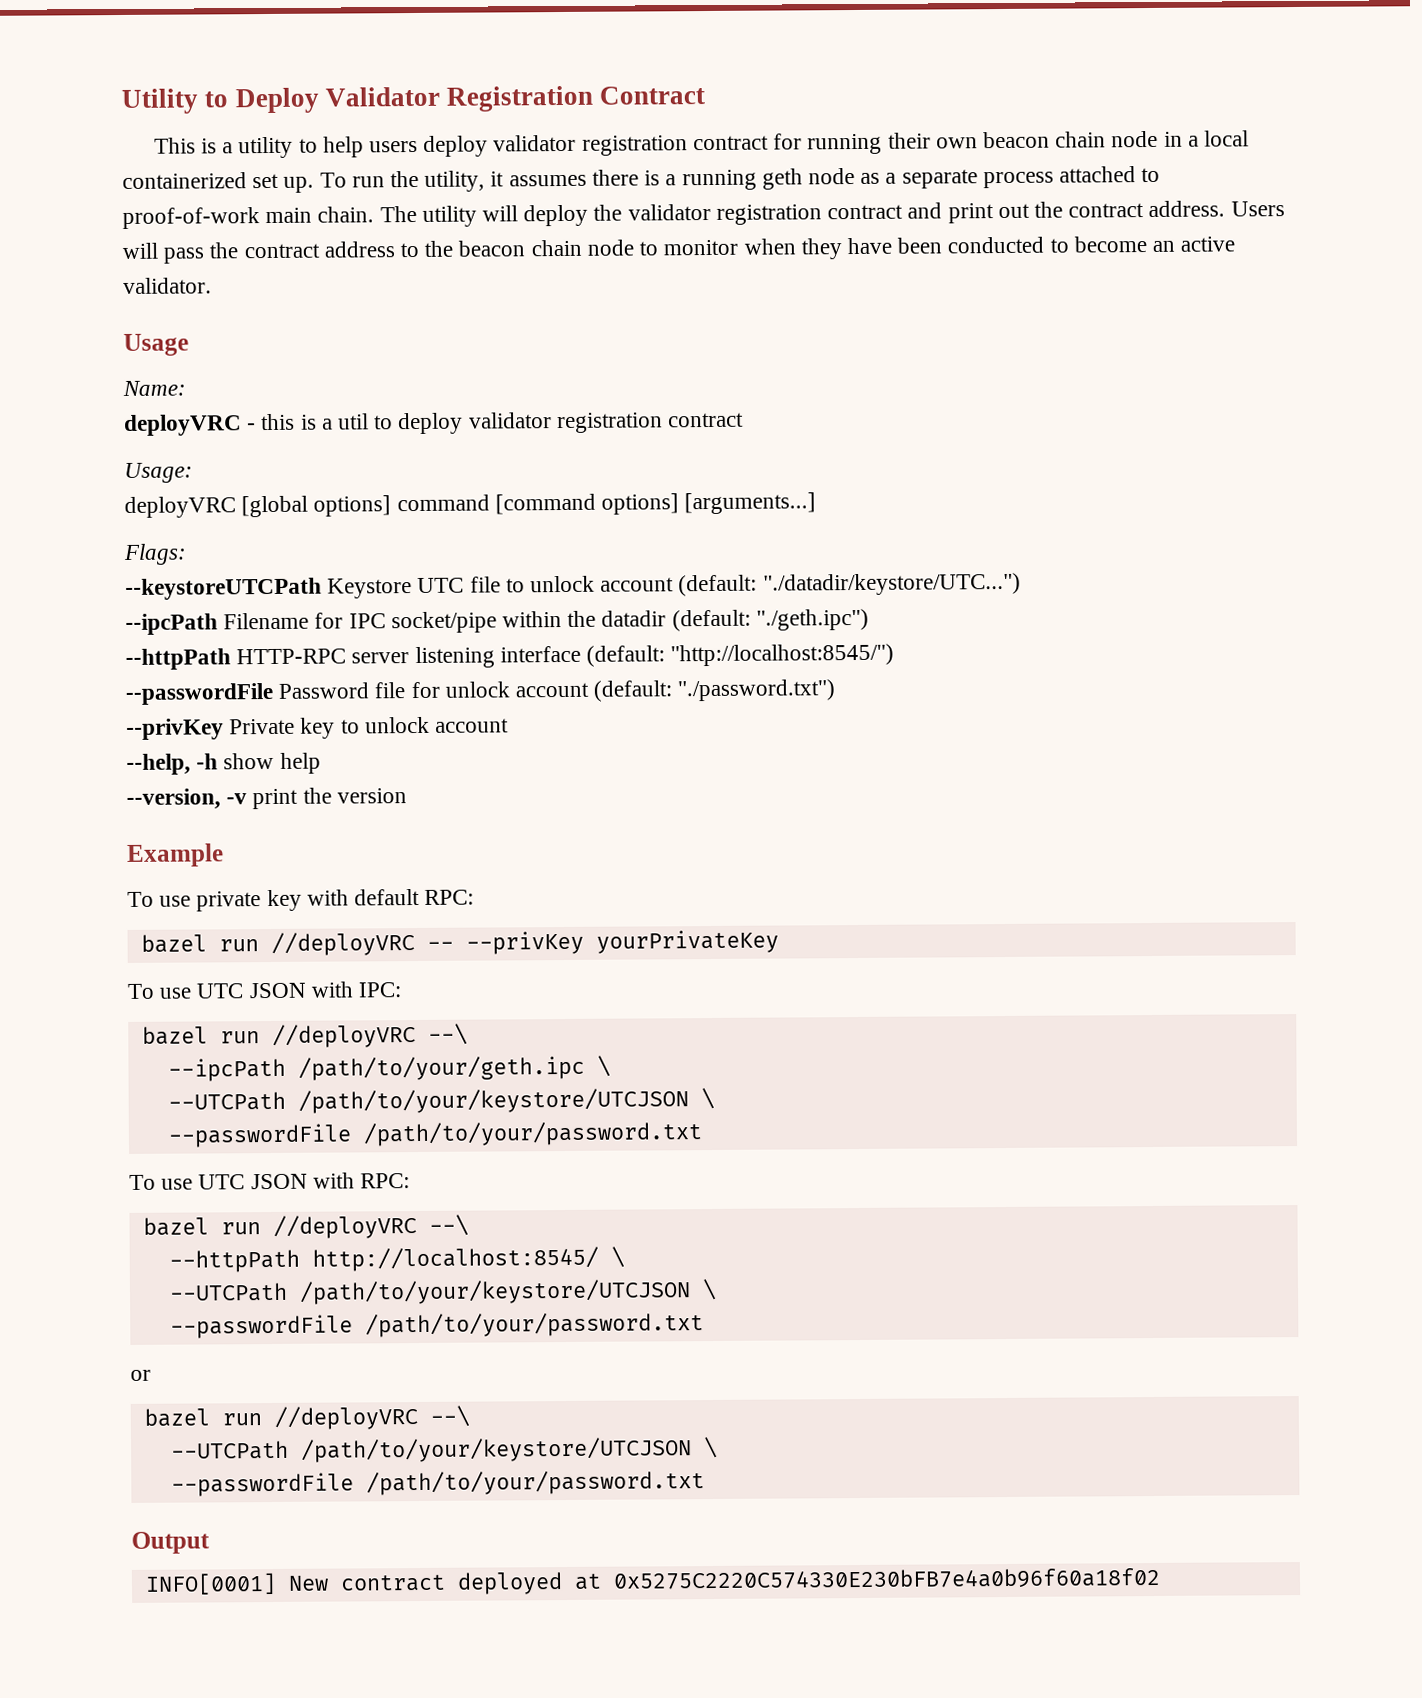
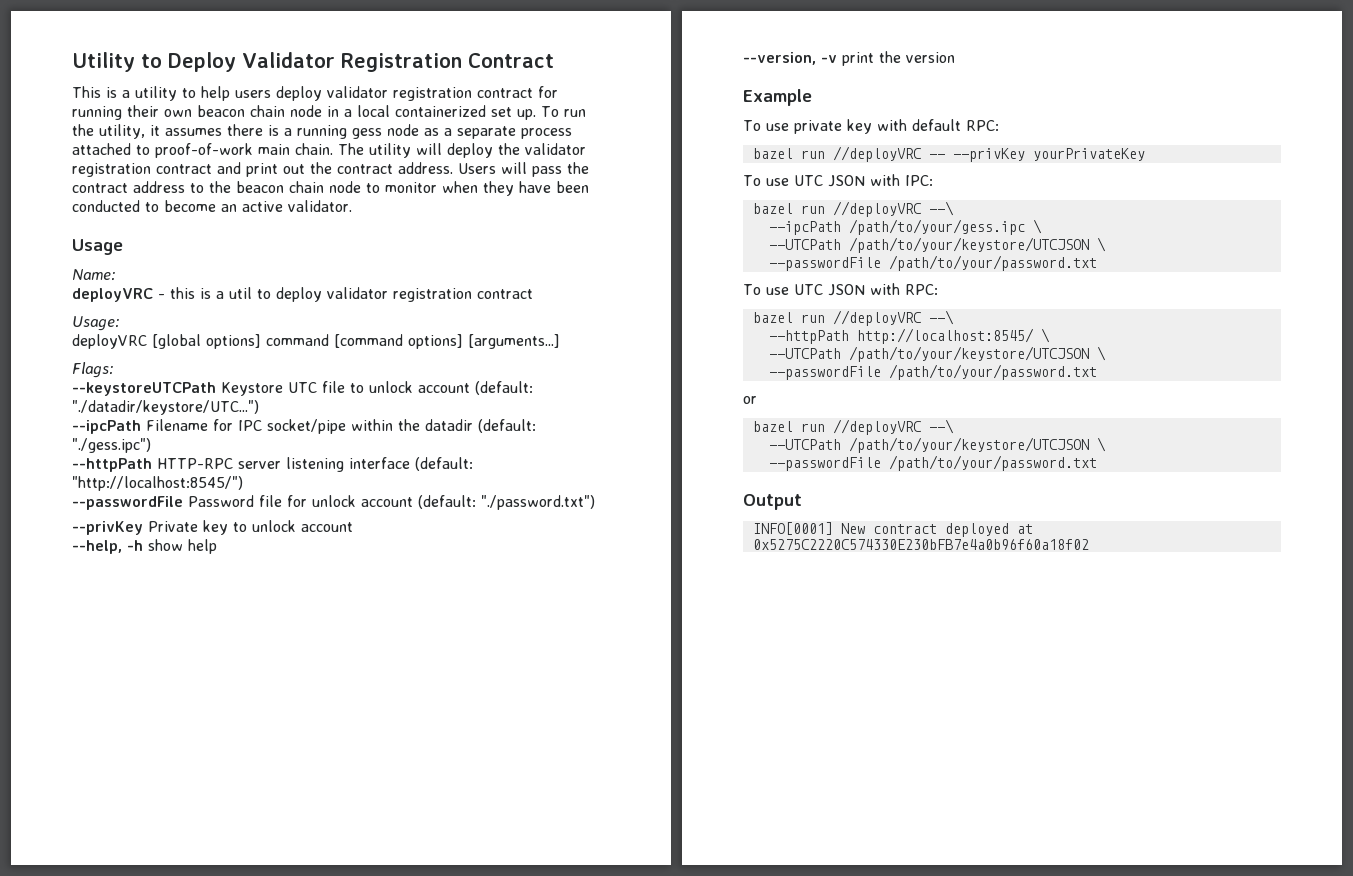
[761,168,803,190] geth -> [352,128,382,139] gess
[755,608,869,631] "./geth.ipc") -> [72,438,151,453] "./gess.ipc")
[297,1055,585,1081] /path/to/your/geth.ipc -> [848,219,1025,235] /path/to/your/gess.ipc

